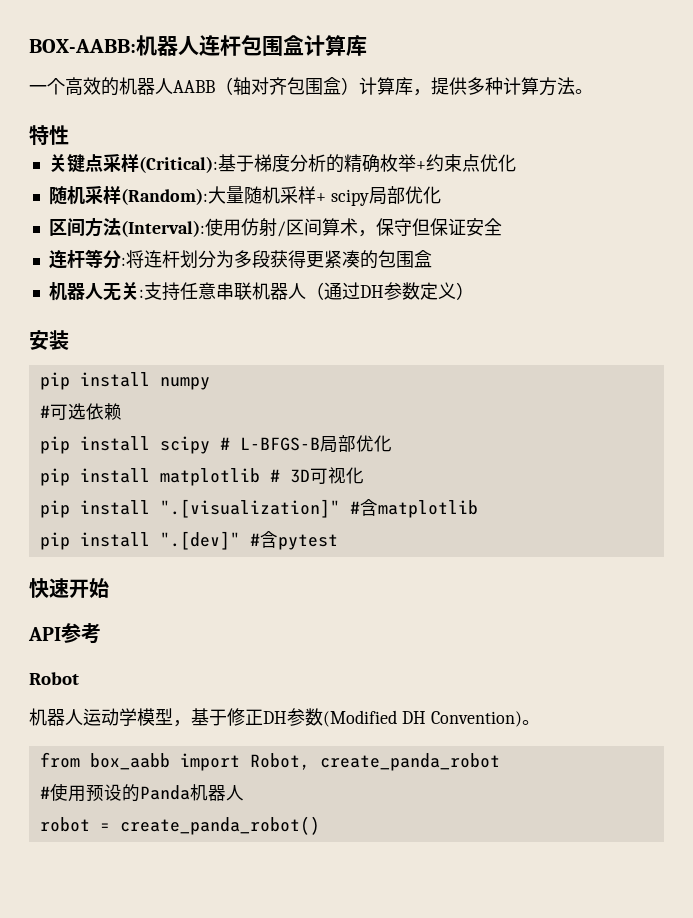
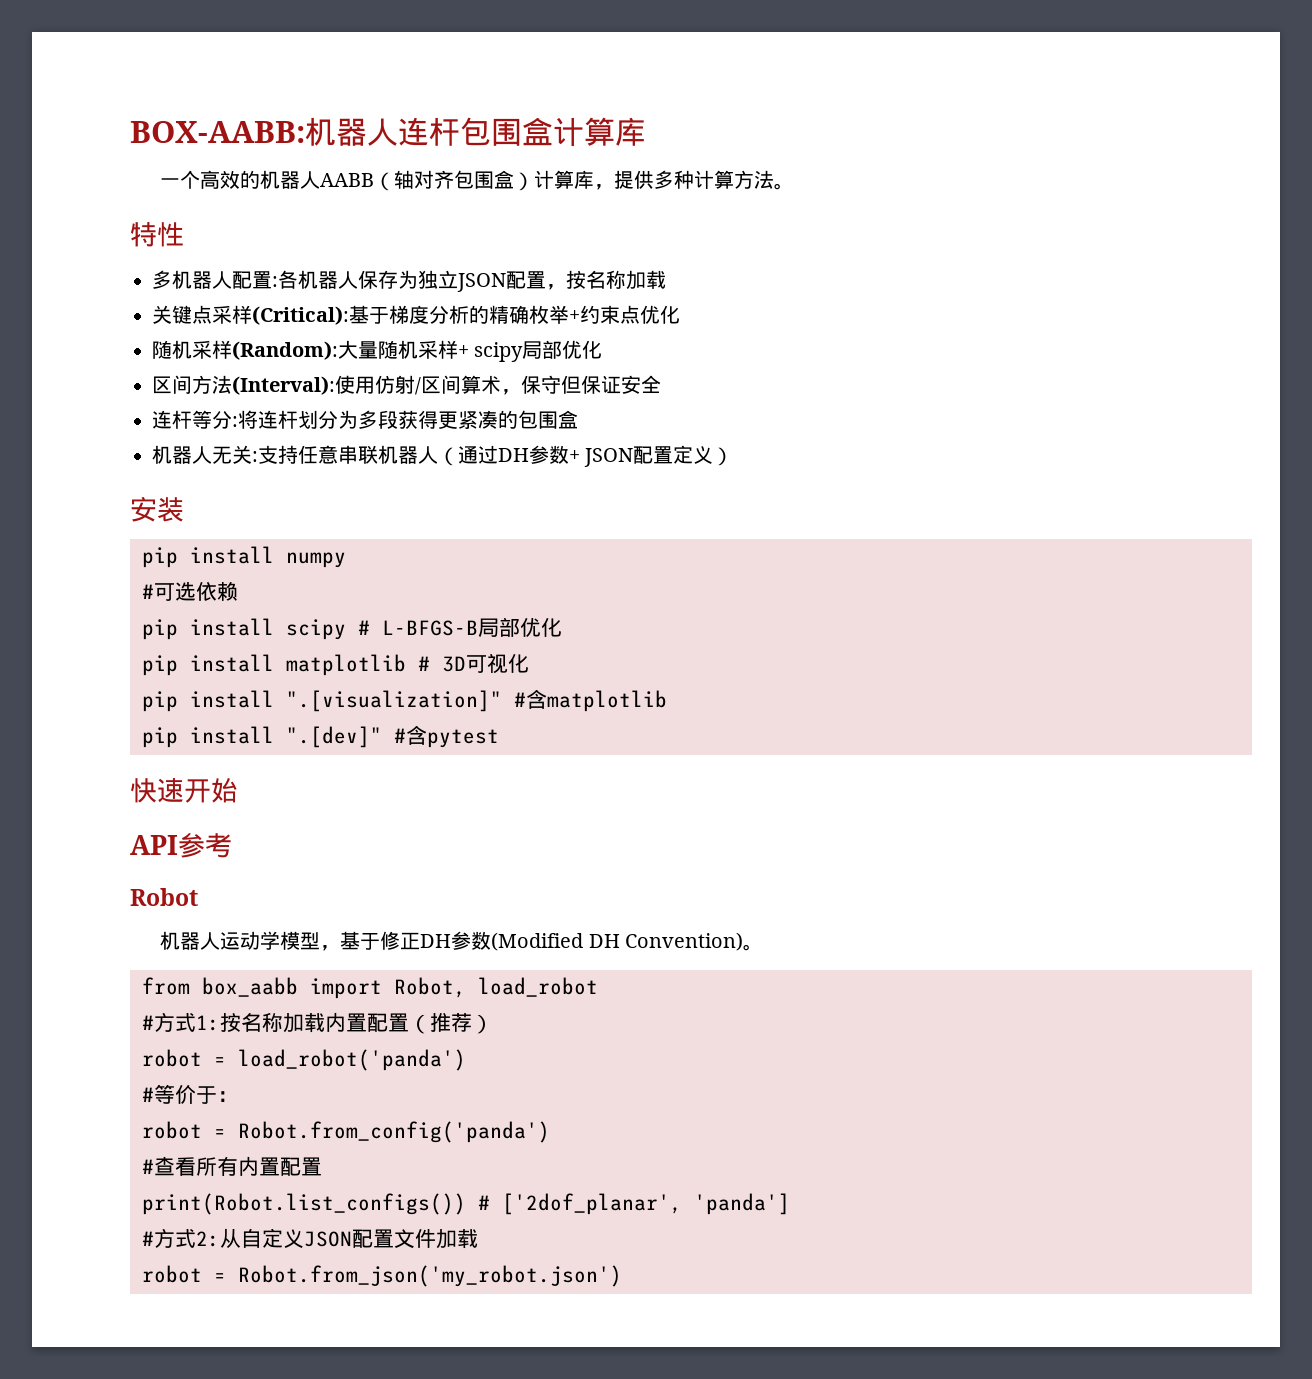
(69, 135) none -> [152,270,666,292] // 多机器人配置:各机器人保存为独立JSON配置，按名称加载
(420, 291) none -> [569,446,674,467] + JSON配置
[319,753,500,771] [39,783,244,802] [39,816,320,835] create_panda_robot // #使用预设的Panda机器人 // robot = create_panda_robot() -> [478,977,598,997] [142,1012,493,1034] [142,1049,466,1071] [142,1084,238,1104] [142,1121,550,1143] [142,1156,322,1176] [142,1193,790,1215] [142,1228,478,1249] [142,1265,622,1287] load_robot // #方式1:按名称加载内置配置（推荐） // robot = load_robot('panda') // #等价于： // robot = Robot.from_config('panda') // #查看所有内置配置 // print(Robot.list_configs()) # ['2dof_planar', 'panda'] // #方式2:从自定义JSON配置文件加载 // robot = Robot.from_json('my_robot.json')

